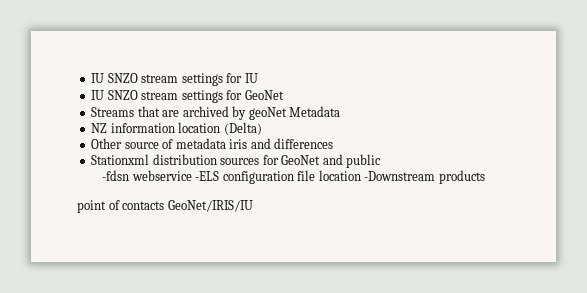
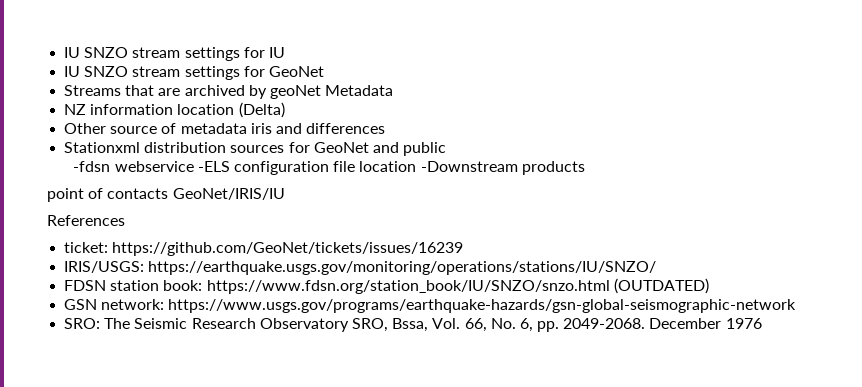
(253, 206) none -> [47,215,125,226] [64,242,464,256] [64,261,657,275] [64,278,709,294] [64,299,797,313] [64,318,762,332] // References // ticket: https://github.com/GeoNet/tickets/issues/16239 // IRIS/USGS: https://earthquake.usgs.gov/monitoring/operations/stations/IU/SNZO/ // FDSN station book: https://www.fdsn.org/station_book/IU/SNZO/snzo.html (OUTDATED) // GSN network: https://www.usgs.gov/programs/earthquake-hazards/gsn-global-seismographic-network // SRO: The Seismic Research Observatory SRO, Bssa, Vol. 66, No. 6, pp. 2049-2068. December 1976

